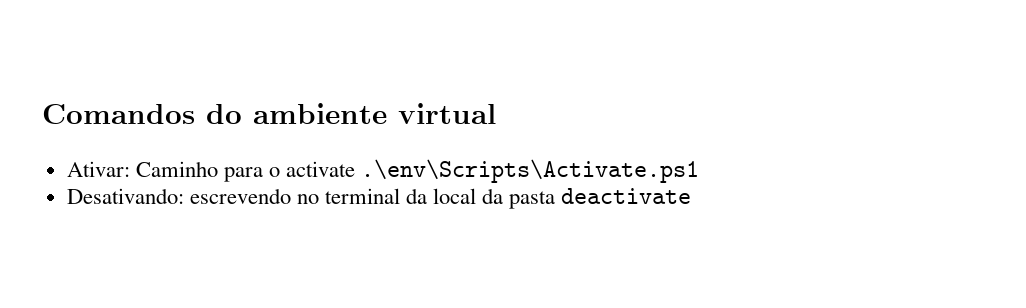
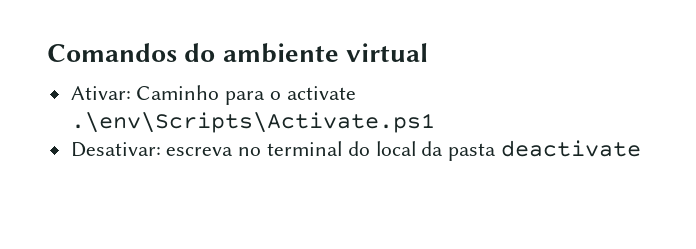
[66,188,291,204] Desativando: escrevendo -> [70,142,234,157] Desativar: escreva
[406,188,428,204] da -> [347,141,370,156] do

